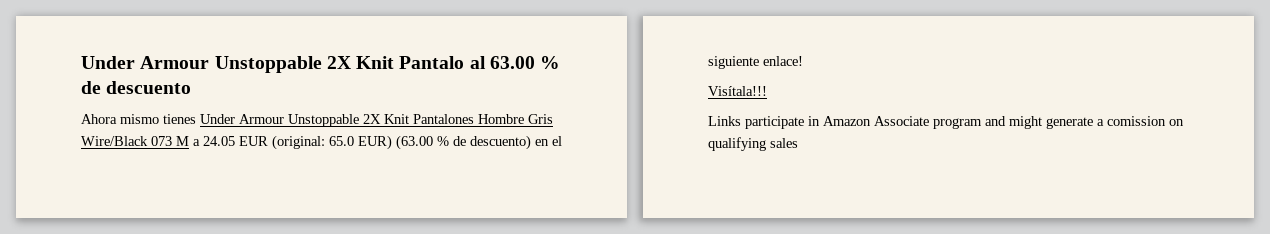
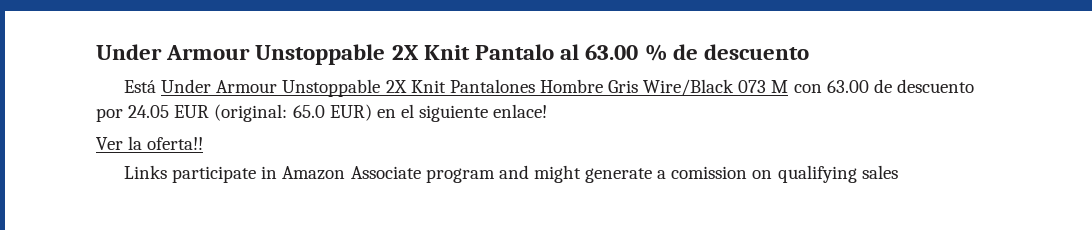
[81,114,196,124] Ahora mismo tienes -> [123,80,156,93] Está
[193,139,200,146] a -> [793,79,974,93] [96,108,123,122] con 63.00 de descuento por
[396,135,531,150] (63.00 % de descuento) -> (372, 112) none
[708,86,767,96] Visítala!!! -> [96,136,204,150] Ver la oferta!!

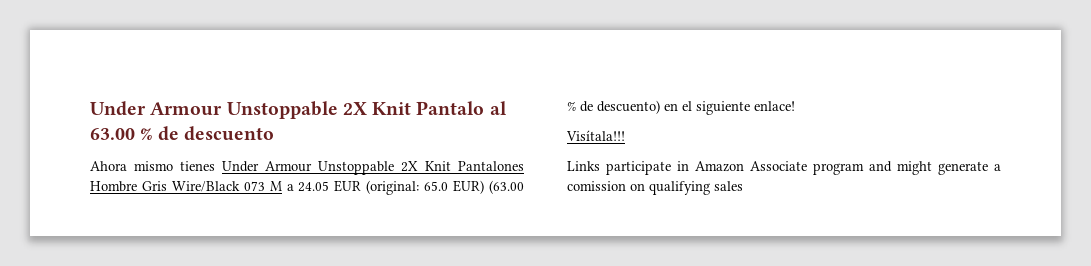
[123,80,156,93] Está -> [90,161,215,171] Ahora mismo tienes
[793,79,974,93] [96,108,123,122] con 63.00 de descuento por -> [286,184,294,191] a
(372, 112) none -> [489,180,525,194] [567,100,660,114] (63.00 % de descuento)
[96,136,204,150] Ver la oferta!! -> [566,130,625,141] Visítala!!!

